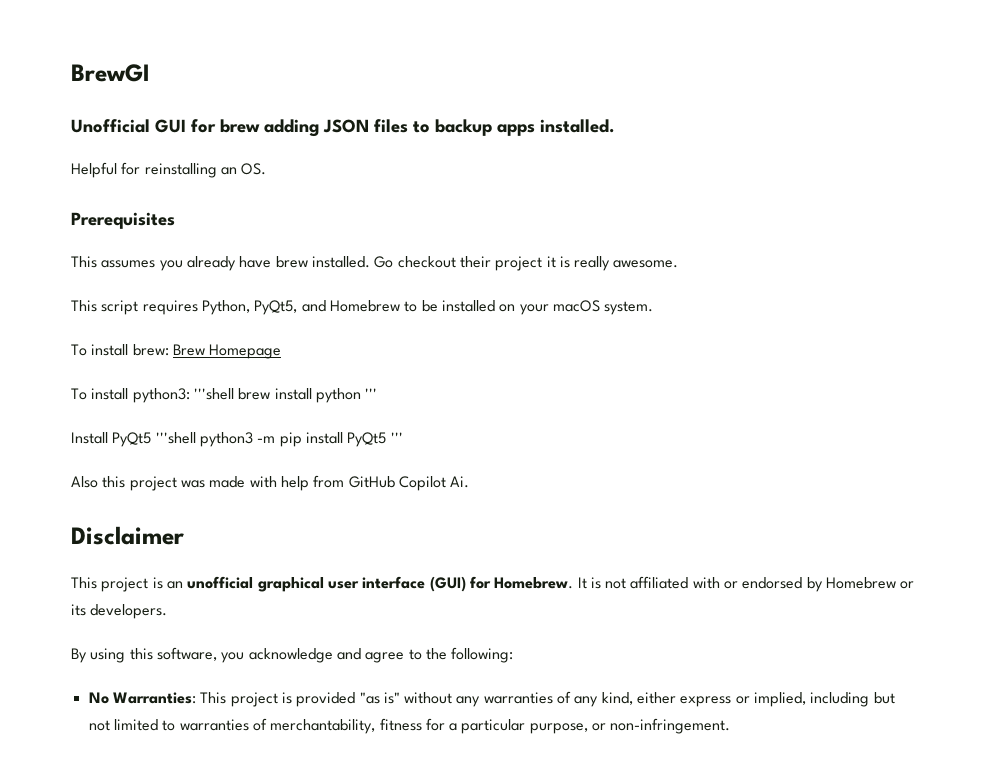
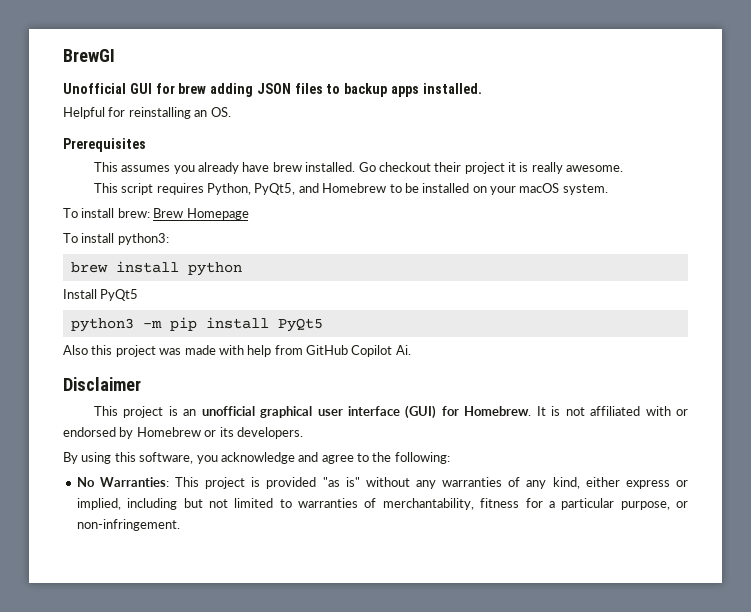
[193,388,234,400] '''shell -> (169, 239) //
[365,388,378,399] ''' -> (242, 269) none
[155,432,196,444] '''shell -> (139, 295) //
[390,432,403,443] ''' -> (323, 325) none

